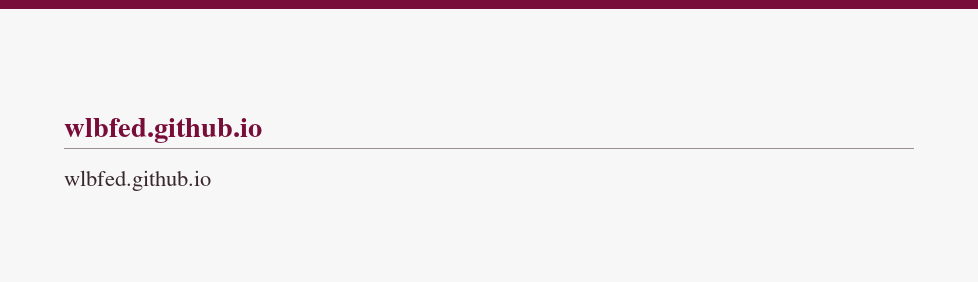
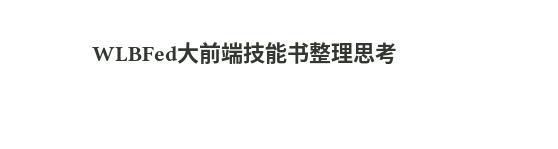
[64,118,262,143] [64,170,211,191] wlbfed.github.io // wlbfed.github.io -> [92,42,397,65] WLBFed大前端技能书整理思考

